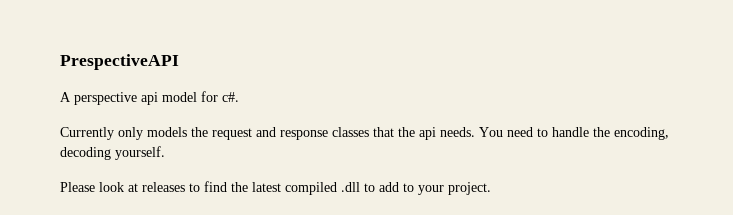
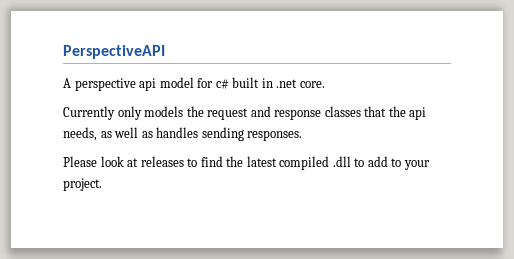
[60,54,179,70] PrespectiveAPI -> [63,45,165,59] PerspectiveAPI
[222,92,239,102] c#. -> [215,77,325,89] c# built in .net core.
[440,127,669,140] [60,146,165,160] needs. You need to handle the encoding, decoding yourself. -> [63,127,303,141] needs, as well as handles sending responses.

